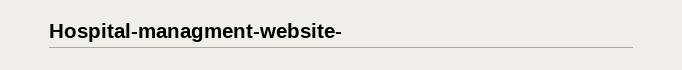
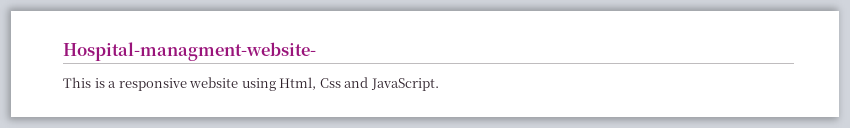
(342, 32) none -> [63,77,439,91] // This is a responsive website using Html, Css and JavaScript.

